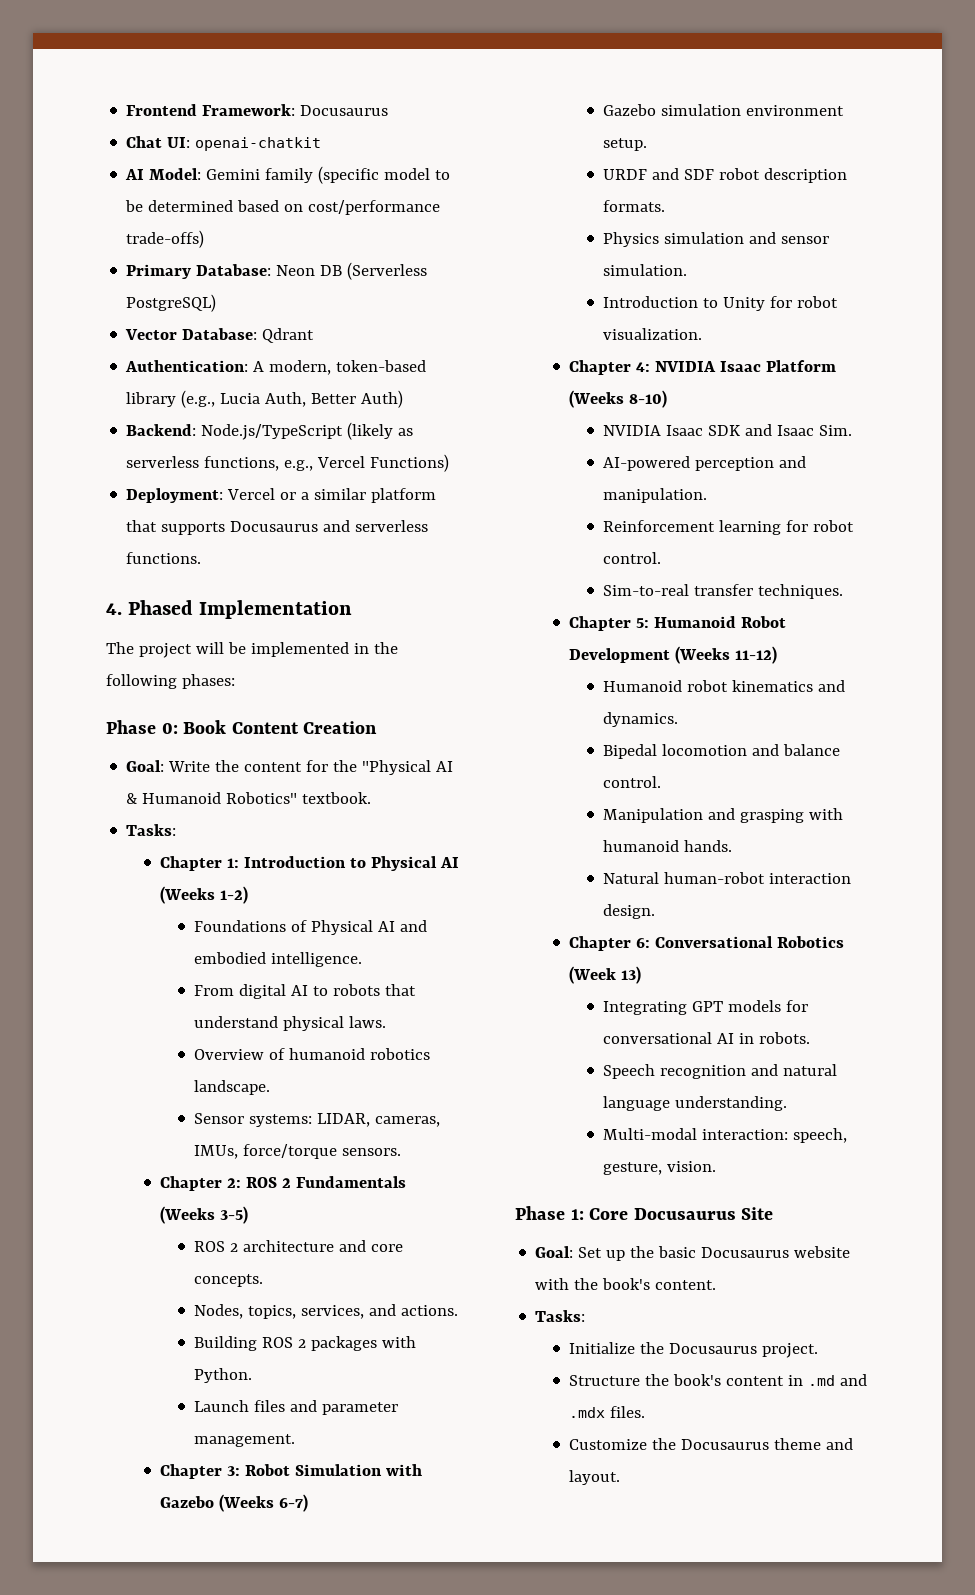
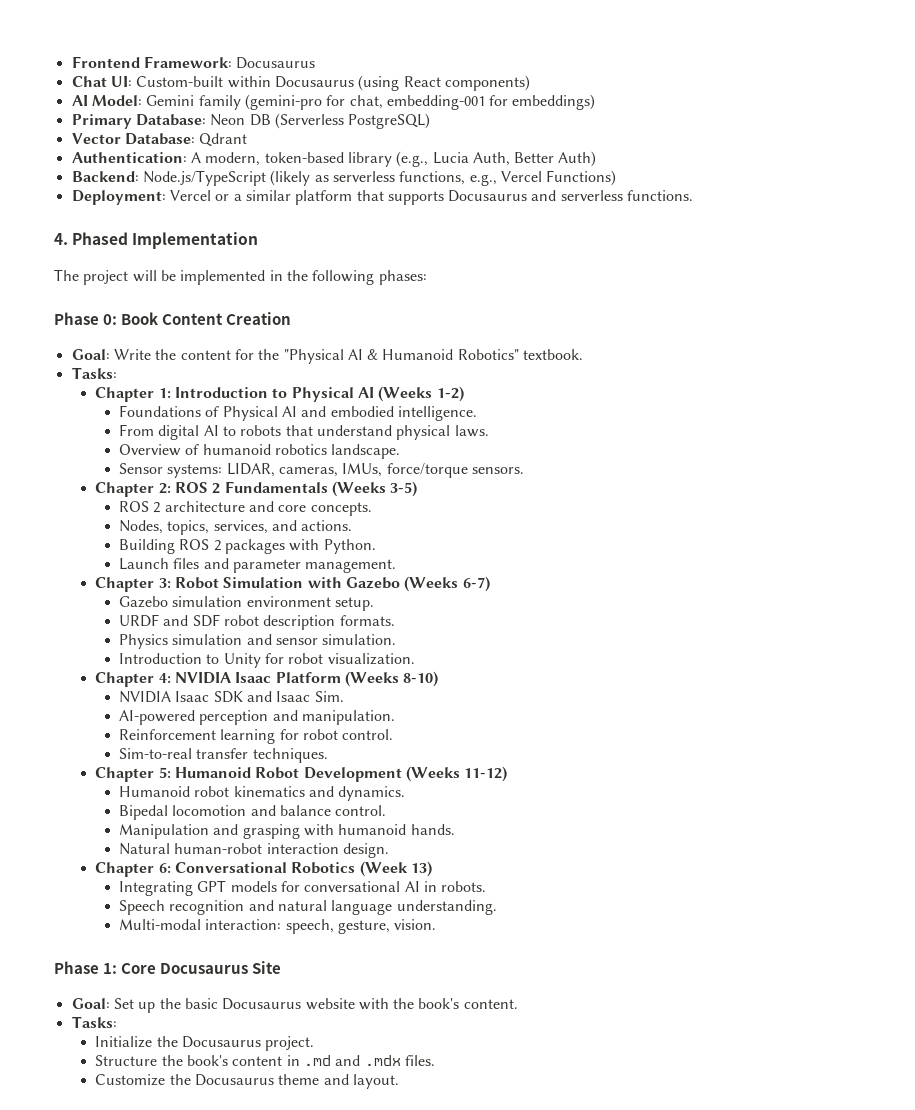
[195,137,322,151] [125,166,451,184] [125,200,441,215] [126,230,205,248] openai-chatkit // AI Model: Gemini family (specific model to be determined based on cost/performance trade-offs) -> [136,75,530,91] [71,94,596,110] Custom-built within Docusaurus (using React components) // AI Model: Gemini family (gemini-pro for chat, embedding-001 for embeddings)

